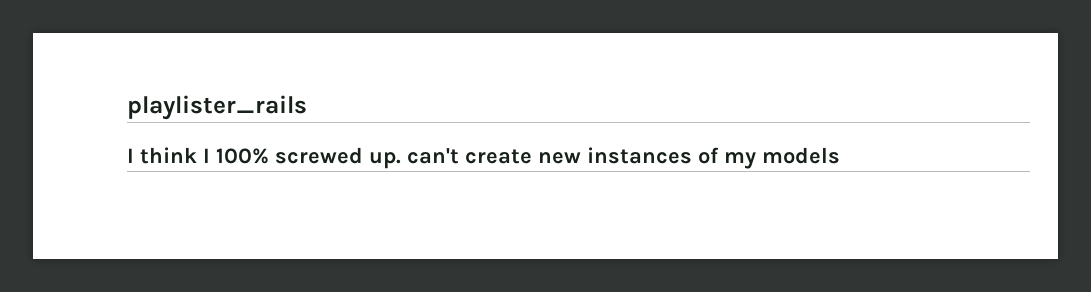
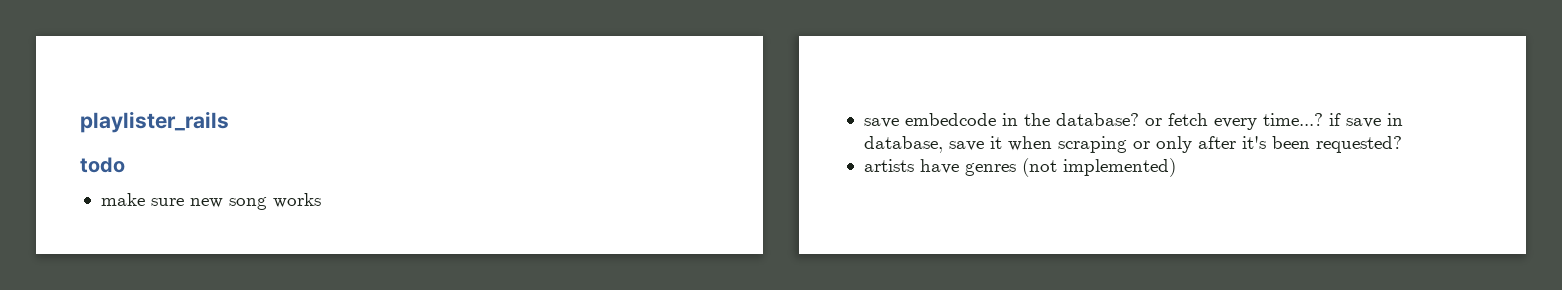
[127,147,840,169] I think I 100% screwed up. can't create new instances of my models -> [80,157,125,173] [100,193,321,210] [863,113,1403,130] [863,136,1402,153] [863,158,1176,177] todo // make sure new song works // save embedcode in the database? or fetch every time...? if save in database, save it when scraping or only after it's been requested? // artists have genres (not implemented)

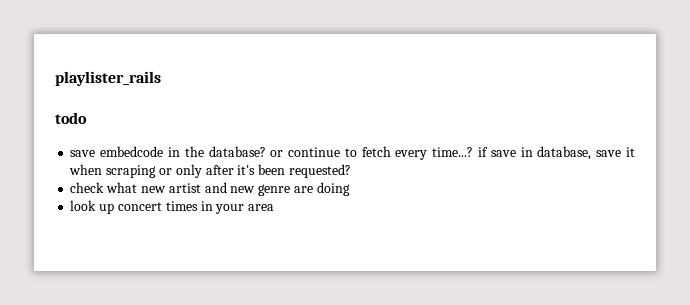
[100,193,321,210] // make sure new song works -> (87, 118) none
(1162, 122) none -> [288,147,357,157] continue to
[863,158,1176,177] artists have genres (not implemented) -> [70,182,350,196] [70,200,275,214] check what new artist and new genre are doing // look up concert times in your area

